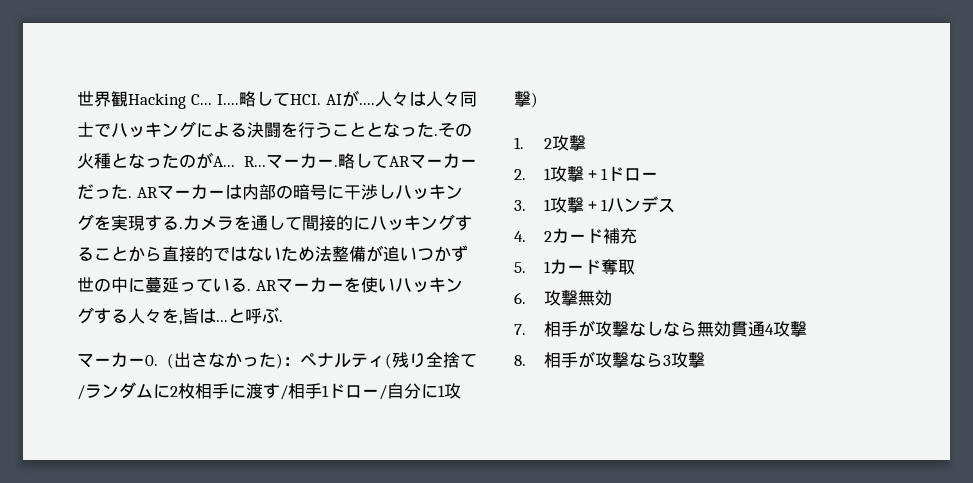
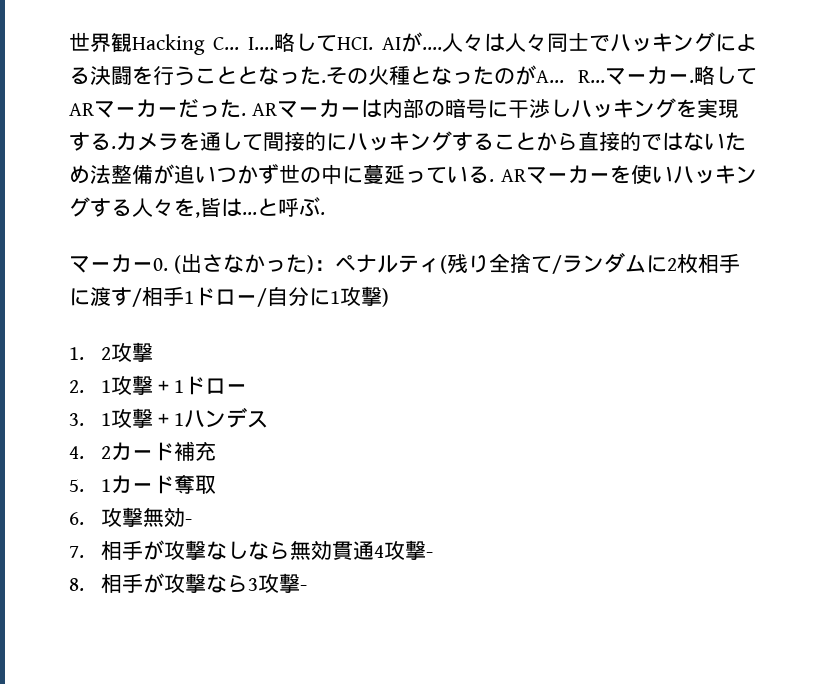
(613, 298) none -> [184,519,192,525] -
(808, 329) none -> [425,552,433,558] -
(706, 360) none -> [299,585,307,591] -

